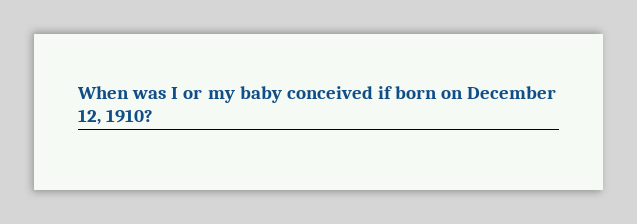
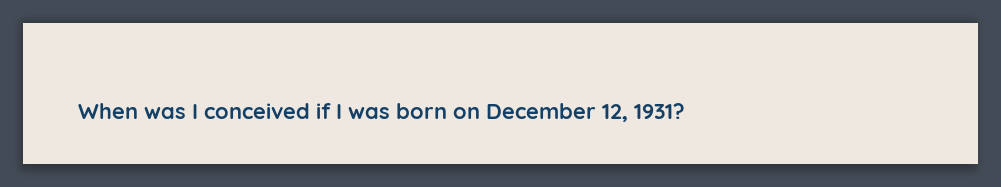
[183,86,392,103] or my baby conceived if -> [204,103,390,119] conceived if I was
[106,109,154,123] 1910? -> [634,103,685,119] 1931?

